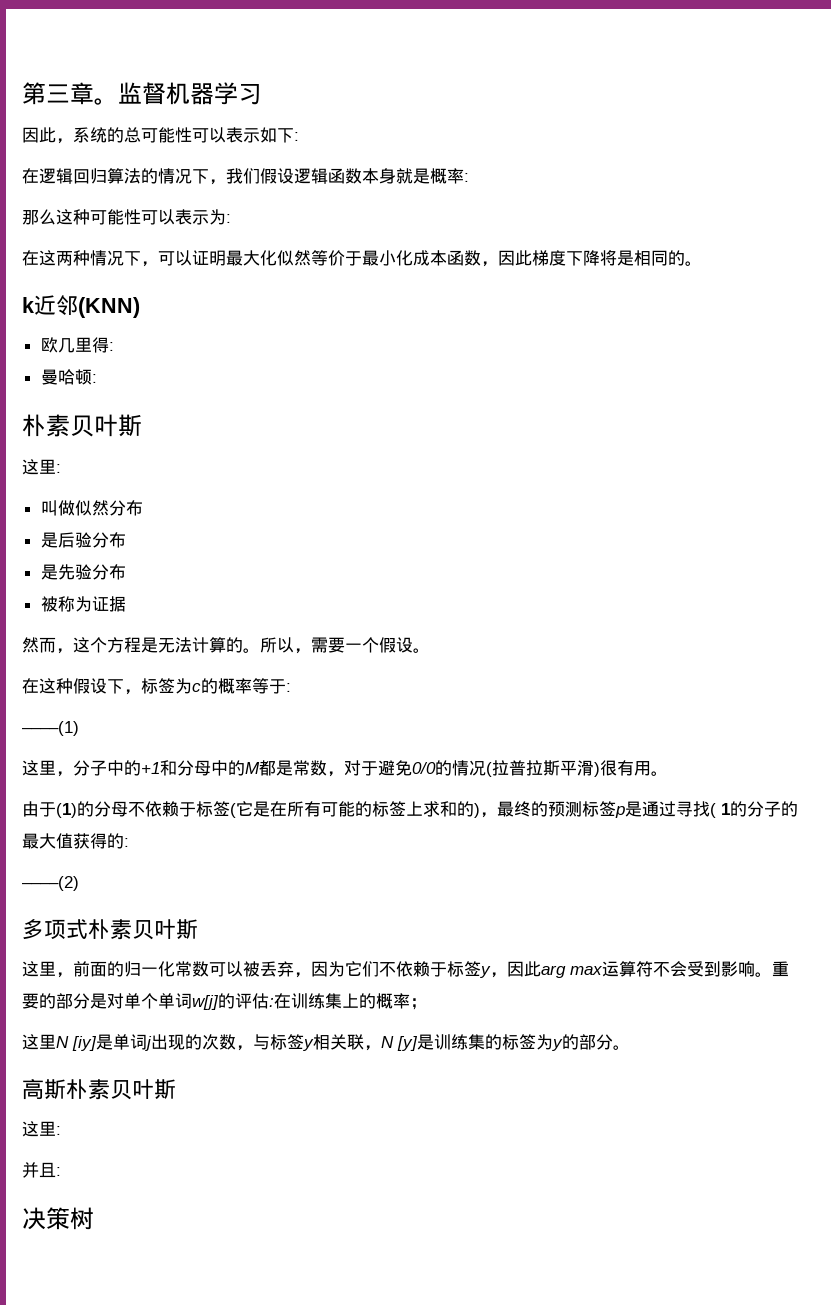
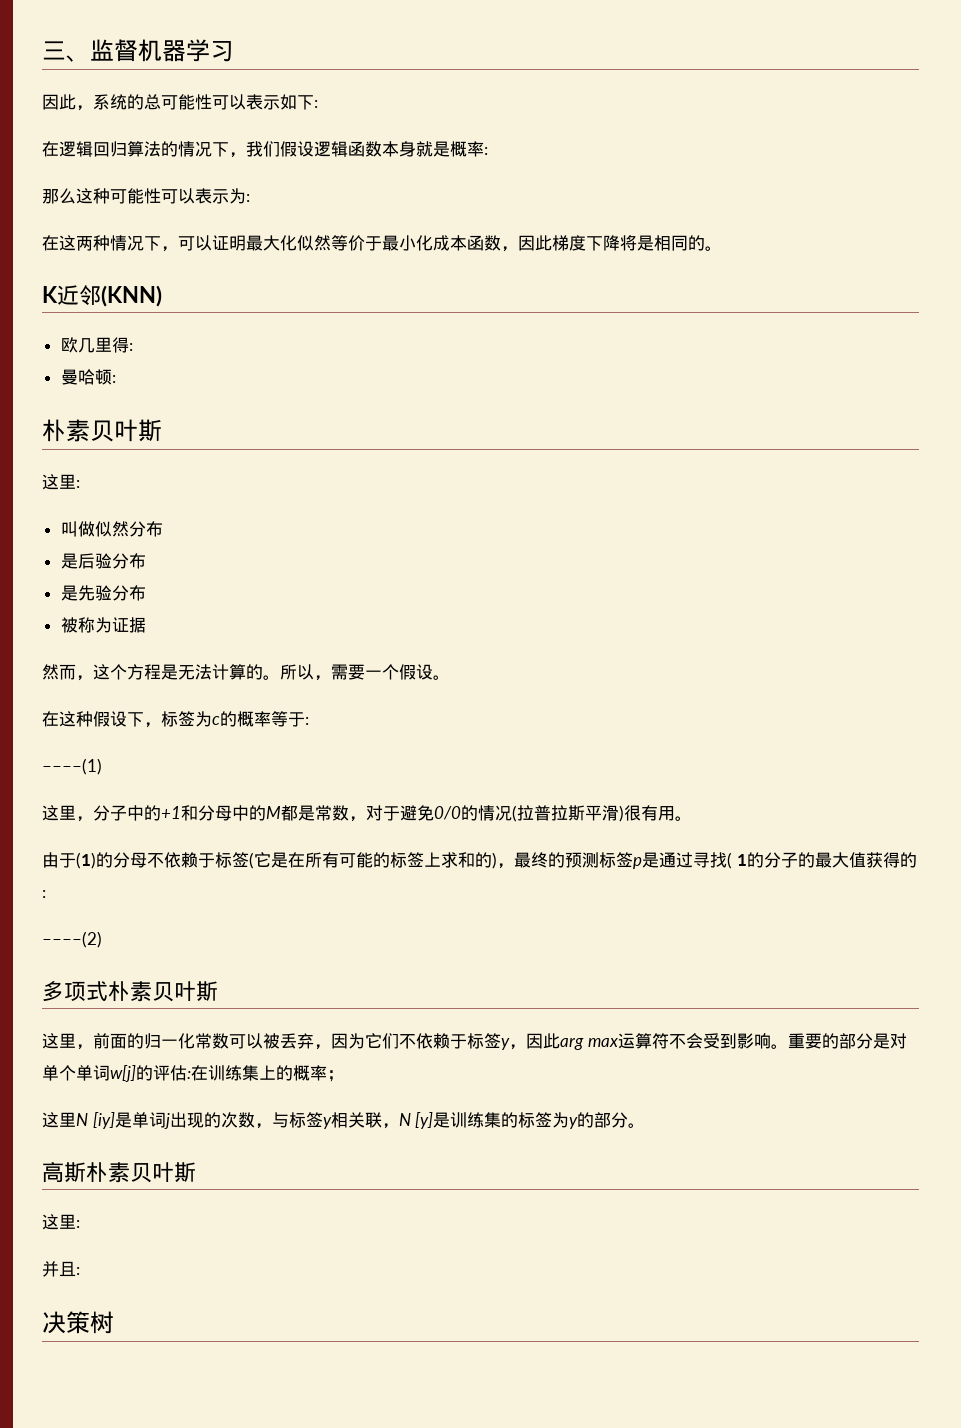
[22,82,118,105] 第三章。 -> [42,41,90,62] 三、
[22,297,34,313] k -> [42,286,58,303] K

